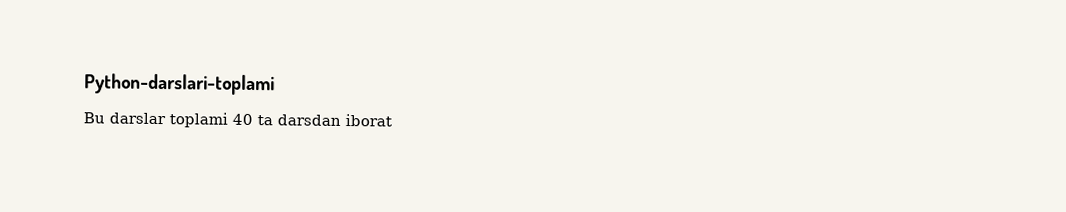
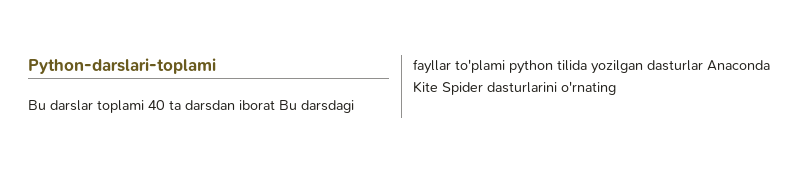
(392, 120) none -> [279,100,354,113] [413,59,770,74] [413,81,616,95] Bu darsdagi fayllar to'plami python tilida yozilgan dasturlar Anaconda Kite Spider dasturlarini o'rnating

